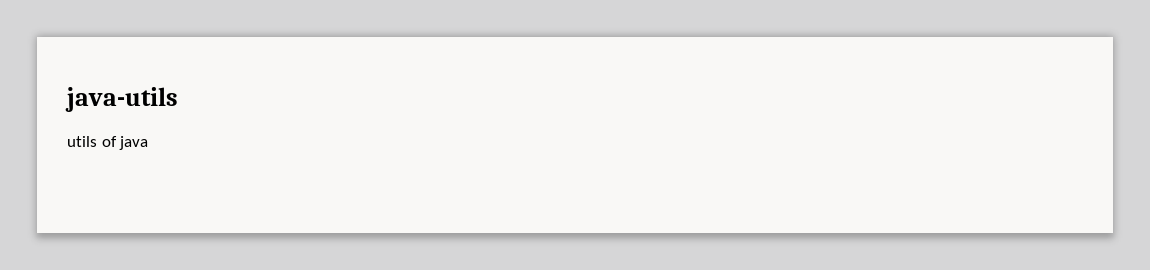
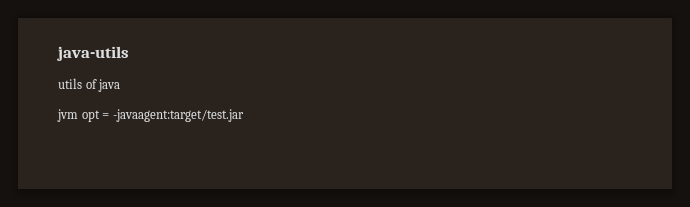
(149, 143) none -> [57,109,244,122] // jvm opt = -javaagent:target/test.jar

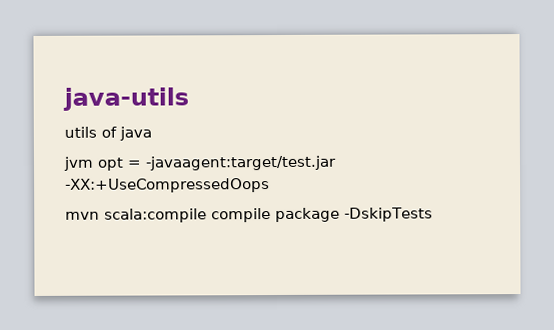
(244, 115) none -> [65,178,270,193] [65,207,433,223] -XX:+UseCompressedOops // mvn scala:compile compile package -DskipTests

